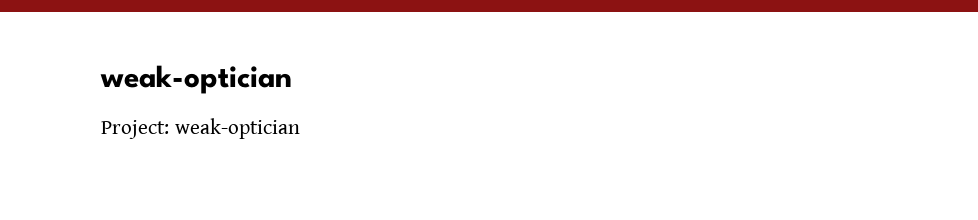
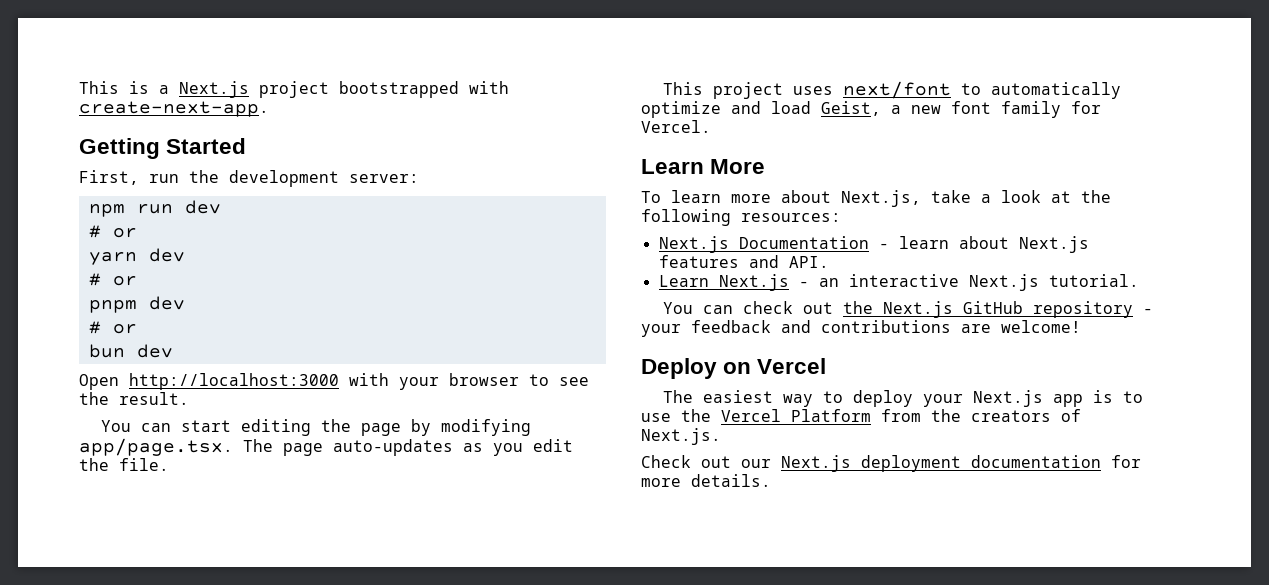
[100,65,292,94] [101,118,300,139] weak-optician // Project: weak-optician -> [79,81,509,98] [79,101,269,117] [79,138,247,159] [79,170,419,187] [88,200,221,217] [88,225,137,238] [88,248,185,265] [88,273,137,286] [88,296,185,313] [88,321,137,334] [88,344,173,358] [79,373,589,390] [79,392,189,405] [100,419,531,436] [79,438,573,456] [79,458,169,471] [662,81,1121,99] [641,101,1101,118] [641,120,711,133] [641,159,766,174] [641,190,1111,207] [641,209,841,226] [658,236,1089,253] [658,255,829,268] [658,274,1139,291] [662,301,1153,318] [641,320,1081,337] [641,358,827,379] [662,390,1143,407] [641,409,1081,422] [641,428,721,445] [641,455,1141,472] [641,474,771,487] This is a Next.js project bootstrapped with create-next-app. // Getting Started // First, run the development server: // npm run dev // # or // yarn dev // # or // pnpm dev // # or // bun dev // Open http://localhost:3000 with your browser to see the result. // You can start editing the page by modifying app/page.tsx. The page auto-updates as you edit the file. // This project uses next/font to automatically optimize and load Geist, a new font family for Vercel. // Learn More // To learn more about Next.js, take a look at the following resources: // Next.js Documentation - learn about Next.js features and API. // Learn Next.js - an interactive Next.js tutorial. // You can check out the Next.js GitHub repository - your feedback and contributions are welcome! // Deploy on Vercel // The easiest way to deploy your Next.js app is to use the Vercel Platform from the creators of Next.js. // Check out our Next.js deployment documentation for more details.

